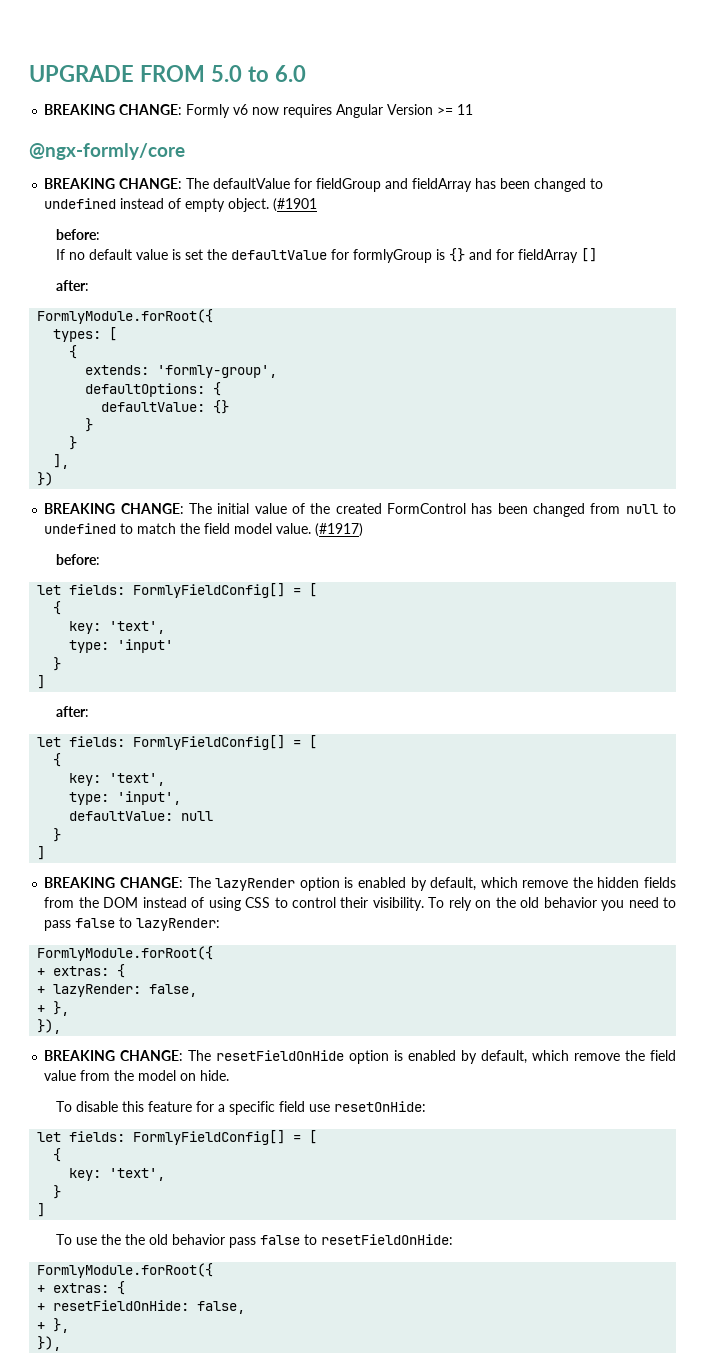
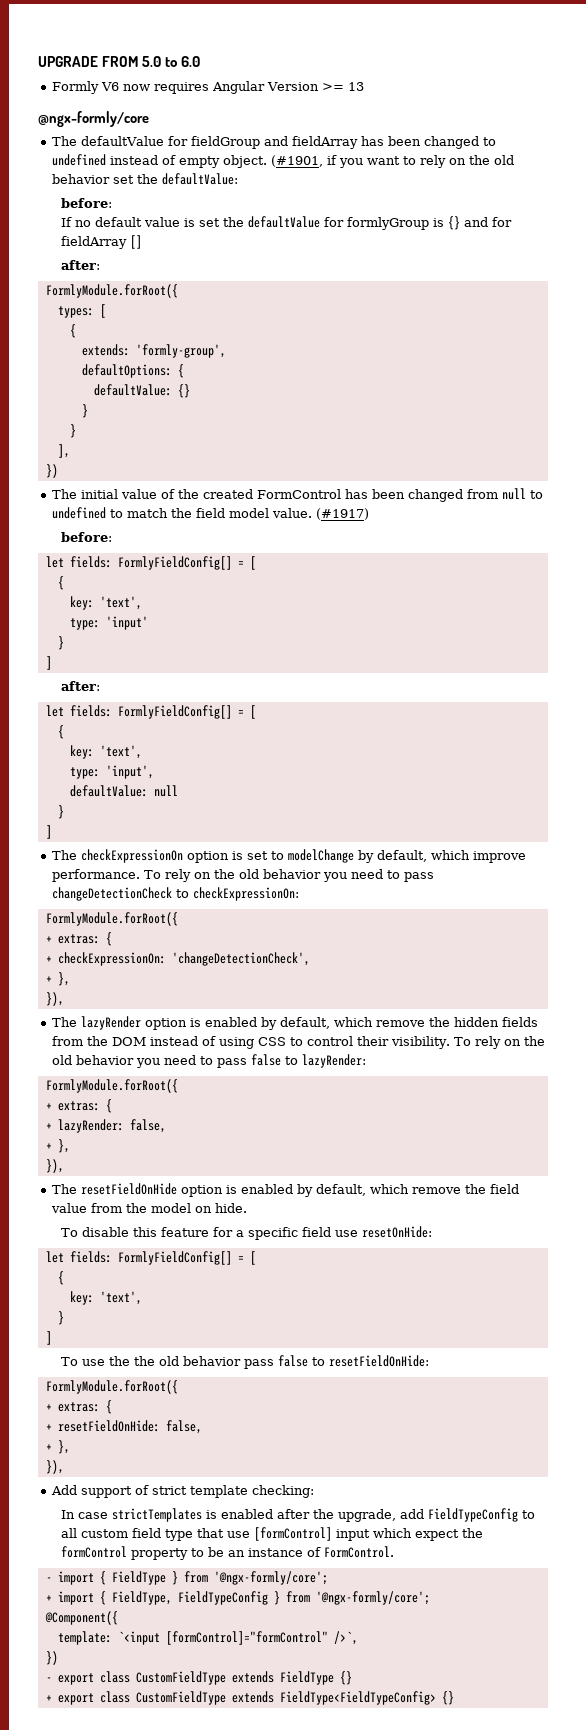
[44,104,249,118] BREAKING CHANGE: Formly v6 -> [52,81,120,94] Formly V6
[457,104,474,115] 11 -> [348,82,365,91] 13
[44,178,183,189] BREAKING CHANGE: -> (149, 119) none
[273,198,318,212] (#1901 -> [271,155,515,168] [52,173,239,185] (#1901, if you want to rely on the old behavior set the defaultValue:
[44,503,184,514] BREAKING CHANGE: -> (58, 471) none
[44,877,183,888] BREAKING CHANGE: -> [52,849,527,863] [52,869,435,882] [52,887,300,901] [45,912,178,926] [45,932,112,946] [45,952,310,966] [45,972,70,986] [45,992,64,1006] The checkExpressionOn option is set to modelChange by default, which improve performance. To rely on the old behavior you need to pass changeDetectionCheck to checkExpressionOn: // FormlyModule.forRoot({ // + extras: { // + checkExpressionOn: 'changeDetectionCheck', // + }, // }), //
[44,1050,184,1061] BREAKING CHANGE: -> (64, 1166) none
(62, 1343) none -> [51,1485,315,1498] [61,1508,536,1522] [61,1527,484,1541] [61,1546,395,1560] [45,1571,328,1585] [45,1591,430,1605] [44,1611,118,1625] [57,1631,358,1645] [45,1651,58,1665] [45,1671,352,1685] [45,1691,454,1705] // Add support of strict template checking: // In case strictTemplates is enabled after the upgrade, add FieldTypeConfig to all custom field type that use [formControl] input which expect the formControl property to be an instance of FormControl. // - import { FieldType } from '@ngx-formly/core'; // + import { FieldType, FieldTypeConfig } from '@ngx-formly/core'; // @Component({ // template: `<input [formControl]="formControl" />`, // }) // - export class CustomFieldType extends FieldType {} // + export class CustomFieldType extends FieldType<FieldTypeConfig> {}

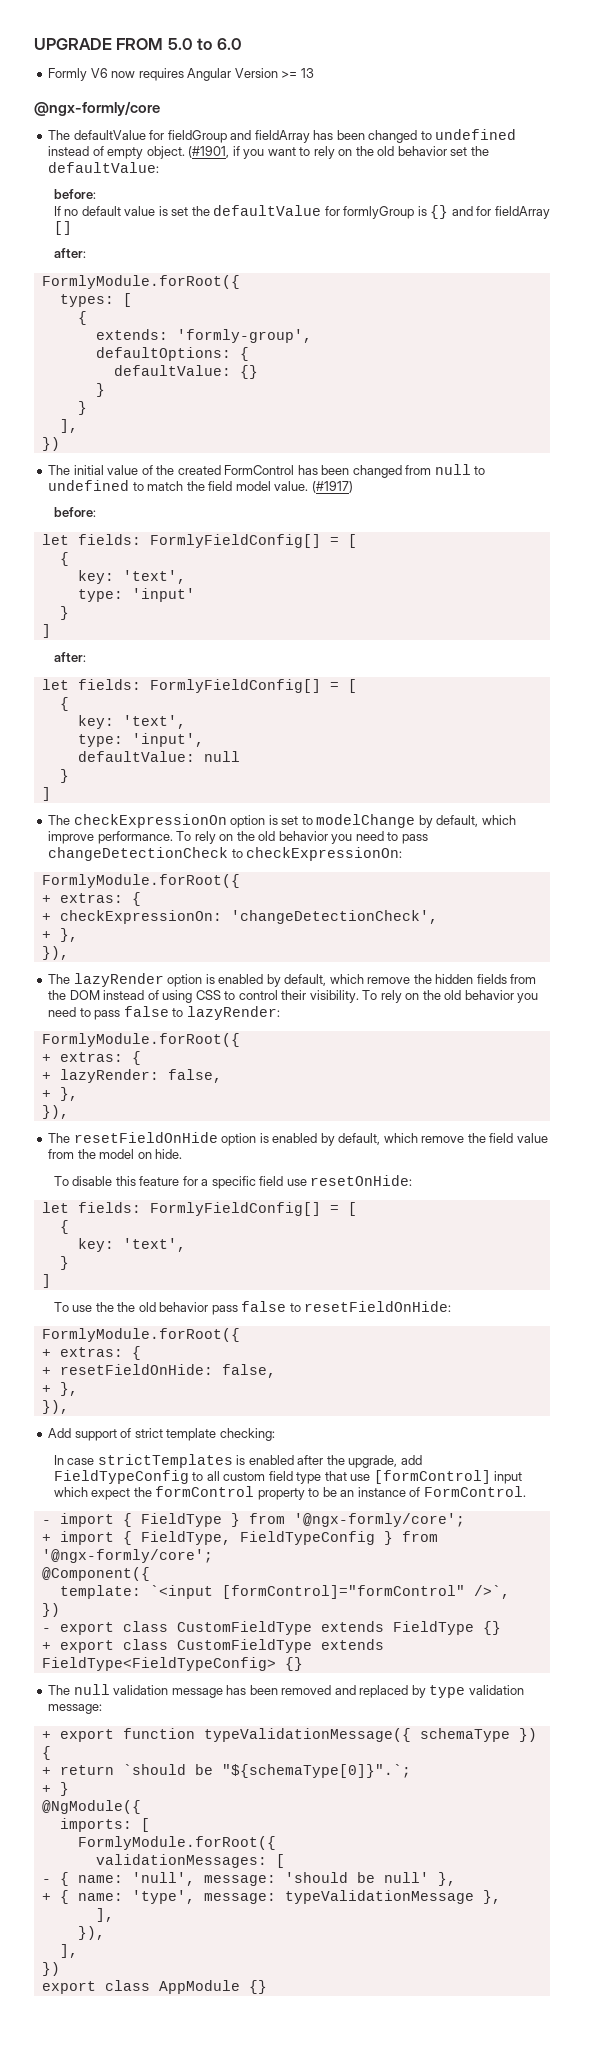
(454, 1698) none -> [48,1684,524,1698] [48,1704,103,1714] [41,1728,537,1742] [41,1746,51,1760] [41,1764,411,1778] [41,1782,69,1796] [41,1800,141,1814] [59,1818,150,1832] [77,1836,276,1850] [95,1854,285,1868] [41,1872,456,1886] [41,1890,501,1904] [95,1908,114,1922] [77,1926,105,1940] [59,1944,78,1958] [41,1962,60,1976] [41,1980,267,1994] // The null validation message has been removed and replaced by type validation message: // + export function typeValidationMessage({ schemaType }) { // + return `should be "${schemaType[0]}".`; // + } // @NgModule({ // imports: [ // FormlyModule.forRoot({ // validationMessages: [ // - { name: 'null', message: 'should be null' }, // + { name: 'type', message: typeValidationMessage }, // ], // }), // ], // }) // export class AppModule {}

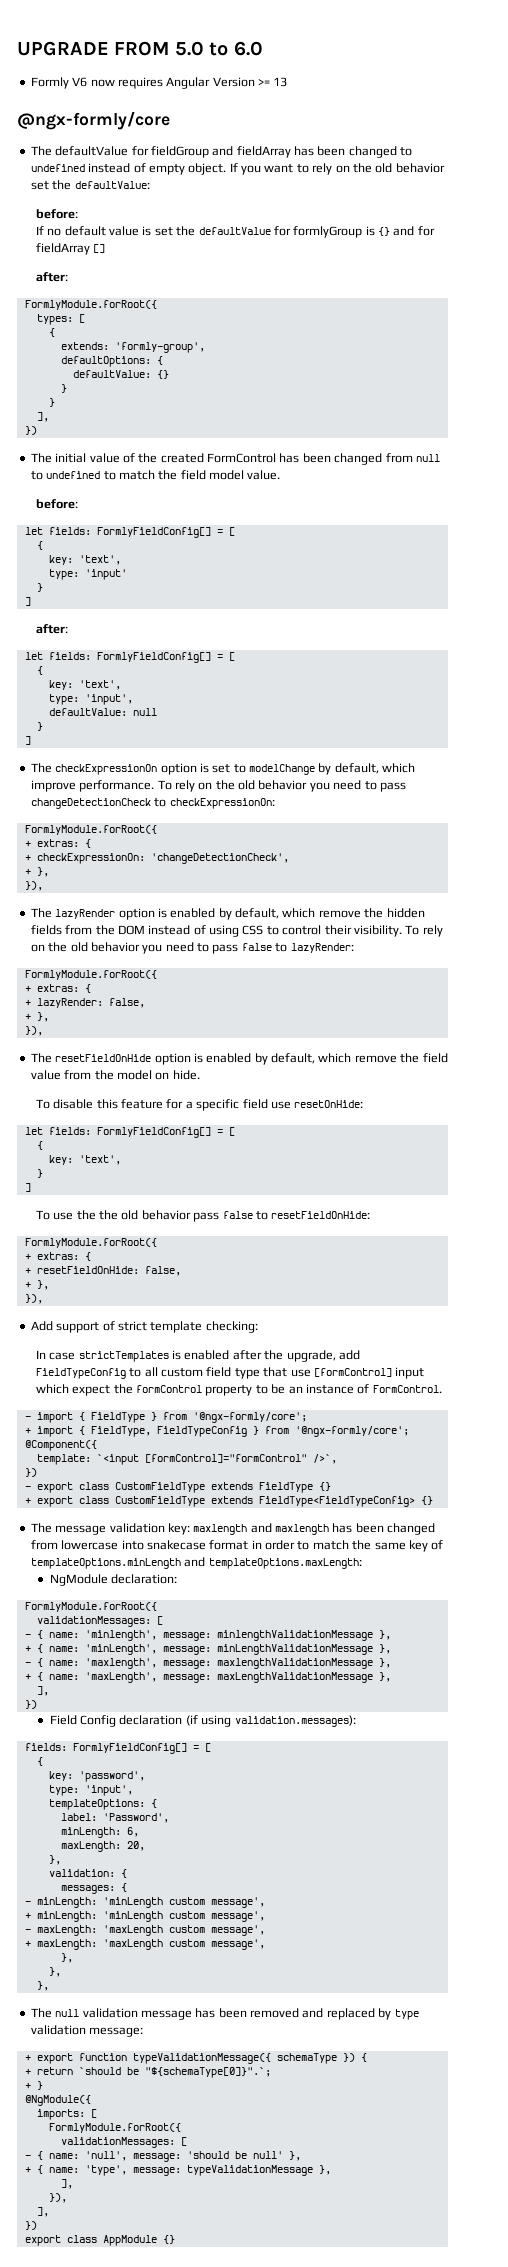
[188,146,240,158] (#1901, if -> [229,163,238,172] If
[311,481,353,493] (#1917) -> (281, 475) none
(303, 1664) none -> [30,1523,436,1535] [30,1540,444,1552] [30,1557,362,1569] [49,1574,178,1586] [24,1602,157,1612] [36,1616,163,1627] [24,1630,391,1641] [24,1644,391,1655] [24,1658,391,1669] [24,1672,391,1683] [36,1686,49,1696] [24,1700,37,1709] [49,1715,356,1727] [24,1743,211,1754] [36,1757,43,1766] [48,1771,145,1782] [48,1785,133,1796] [48,1799,157,1810] [60,1813,169,1823] [60,1827,139,1838] [60,1841,145,1852] [48,1855,61,1865] [48,1869,127,1878] [60,1883,127,1894] [24,1897,265,1908] [24,1911,265,1922] [24,1925,265,1936] [24,1939,265,1950] [60,1953,73,1963] [48,1967,61,1977] [36,1981,49,1991] // The message validation key: maxlength and maxlength has been changed from lowercase into snakecase format in order to match the same key of templateOptions.minLength and templateOptions.maxLength: // NgModule declaration: // FormlyModule.forRoot({ // validationMessages: [ // - { name: 'minlength', message: minlengthValidationMessage }, // + { name: 'minLength', message: minLengthValidationMessage }, // - { name: 'maxlength', message: maxlengthValidationMessage }, // + { name: 'maxLength', message: maxLengthValidationMessage }, // ], // }) // Field Config declaration (if using validation.messages): // fields: FormlyFieldConfig[] = [ // { // key: 'password', // type: 'input', // templateOptions: { // label: 'Password', // minLength: 6, // maxLength: 20, // }, // validation: { // messages: { // - minLength: 'minLength custom message', // + minLength: 'minLength custom message', // - maxLength: 'maxLength custom message', // + maxLength: 'maxLength custom message', // }, // }, // },

